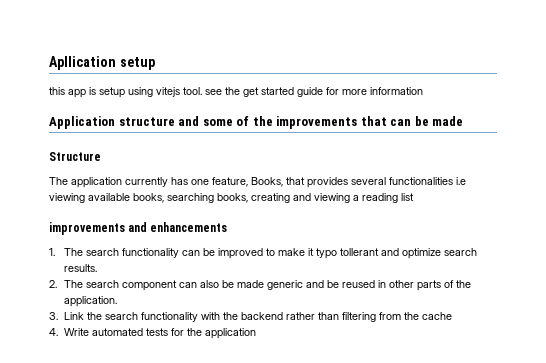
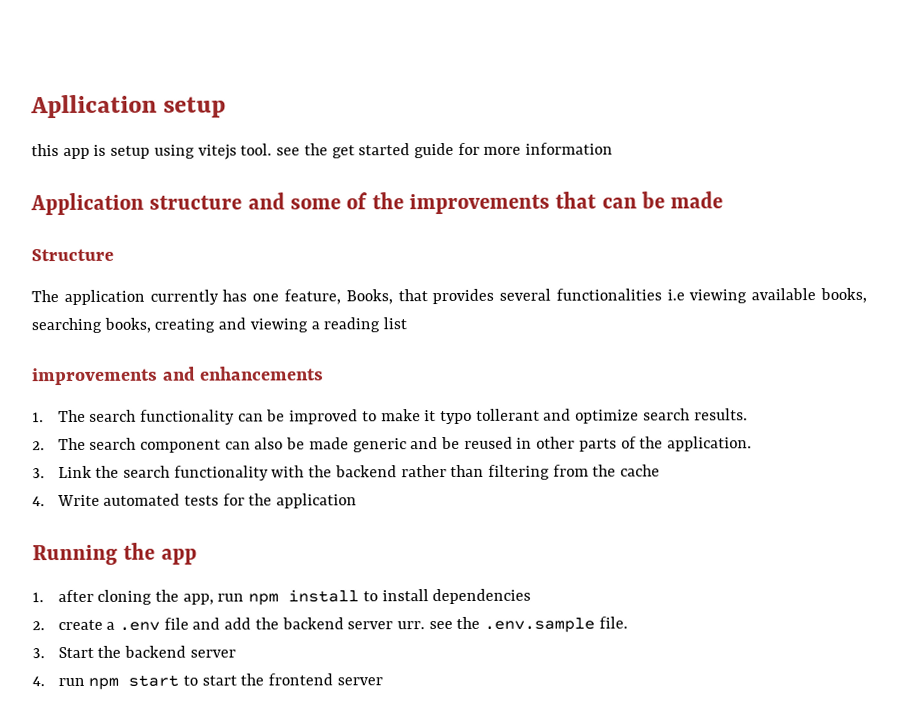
(256, 333) none -> [32,542,197,566] [32,588,532,606] [32,616,628,633] [32,645,236,659] [32,673,383,690] // Running the app // 1. after cloning the app, run npm install to install dependencies // 2. create a .env file and add the backend server urr. see the .env.sample file. // 3. Start the backend server // 4. run npm start to start the frontend server

